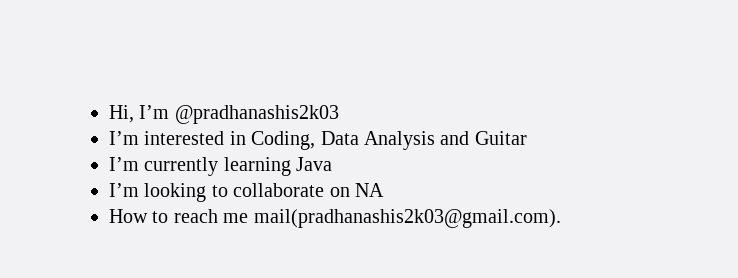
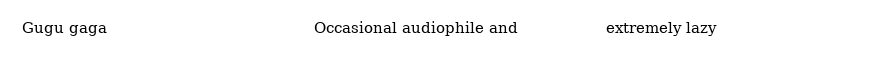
[109,105,339,124] [109,131,527,150] [109,157,333,176] [109,183,384,202] [109,209,561,228] Hi, I’m @pradhanashis2k03 // I’m interested in Coding, Data Analysis and Guitar // I’m currently learning Java // I’m looking to collaborate on NA // How to reach me mail(pradhanashis2k03@gmail.com). -> [22,22,107,36] [314,21,717,36] Gugu gaga // Occasional audiophile and extremely lazy

